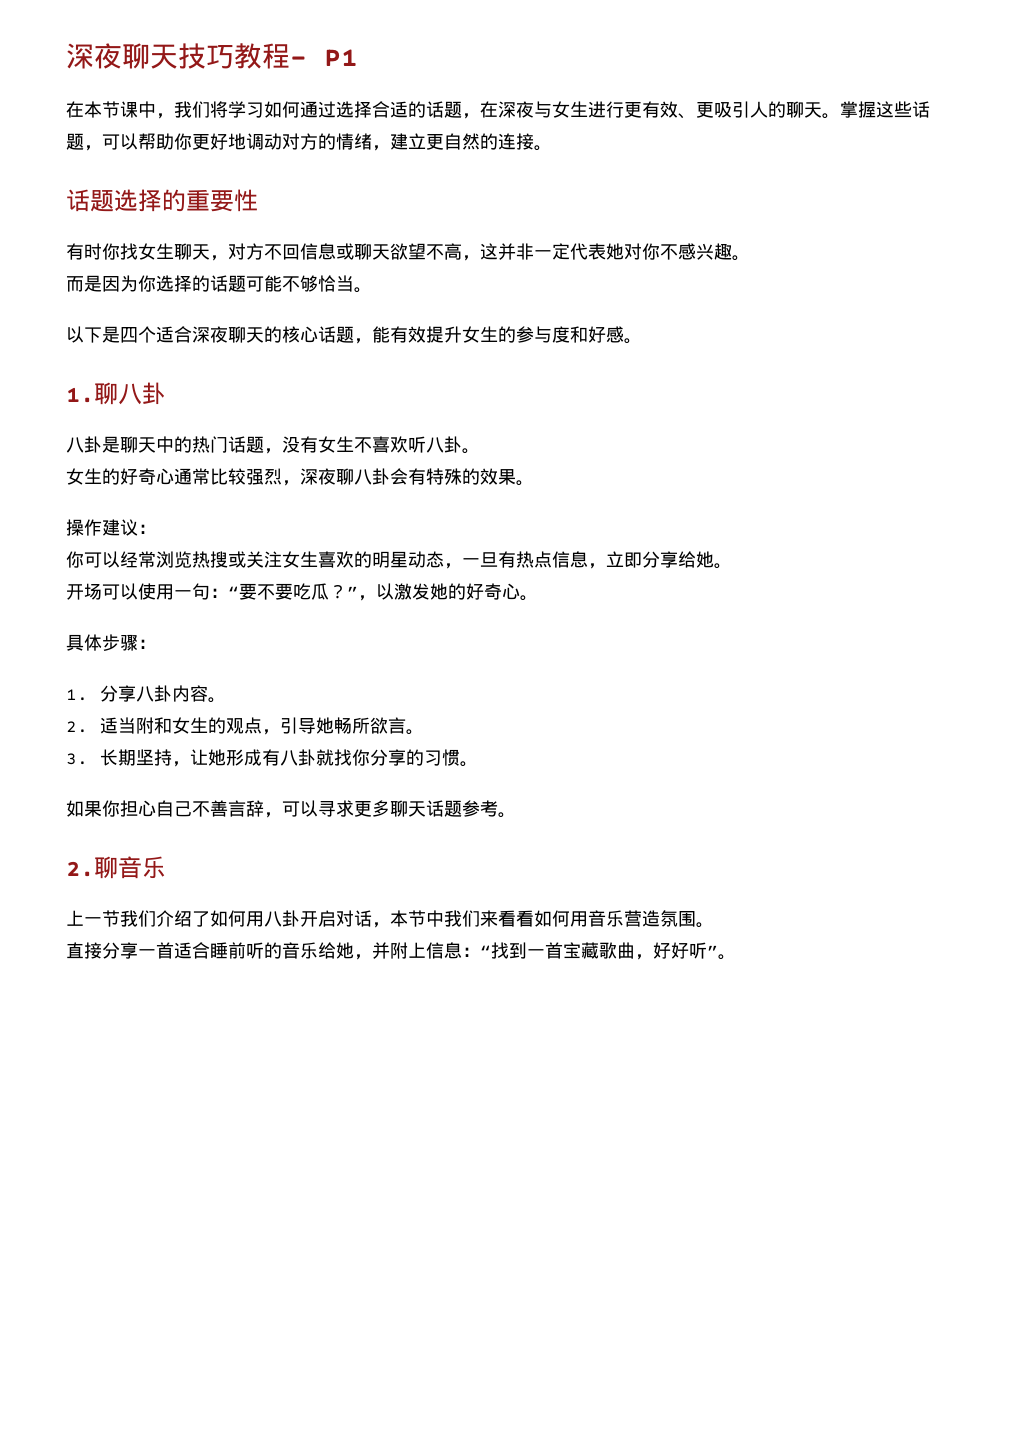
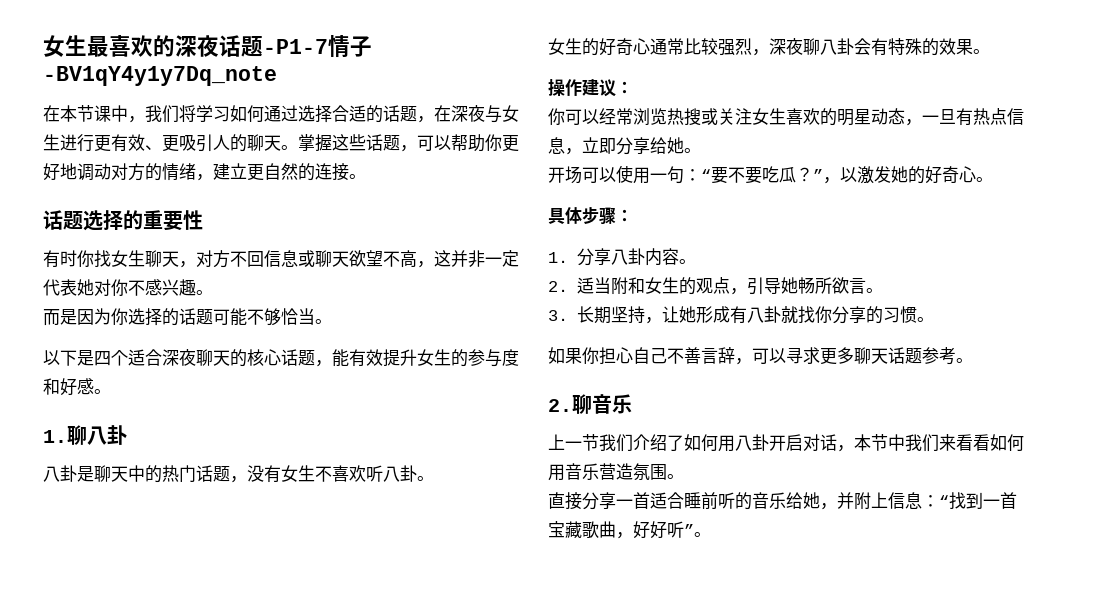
[66,43,358,69] 深夜聊天技巧教程- P1 -> [43,35,372,58] [43,66,277,86] 女生最喜欢的深夜话题-P1-7情子-BV1qY4y1y7Dq_note

